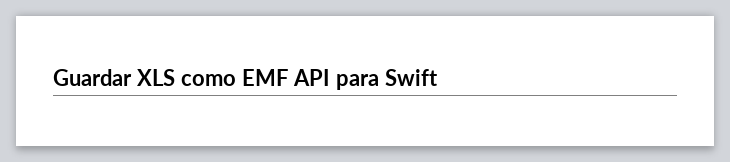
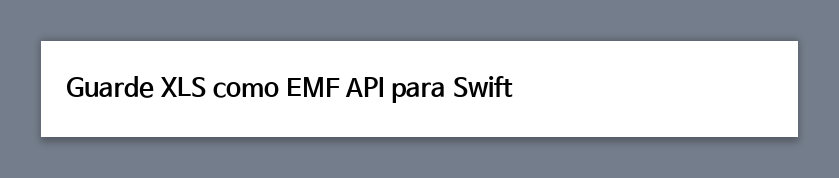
[53,69,132,86] Guardar -> [66,76,154,98] Guarde

